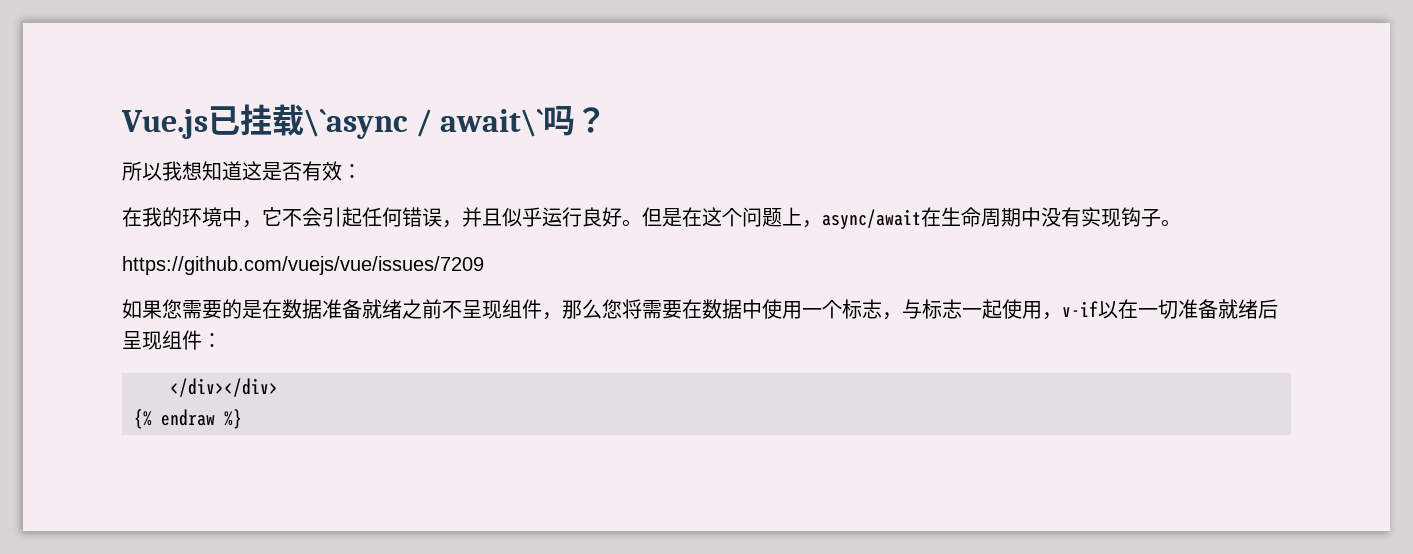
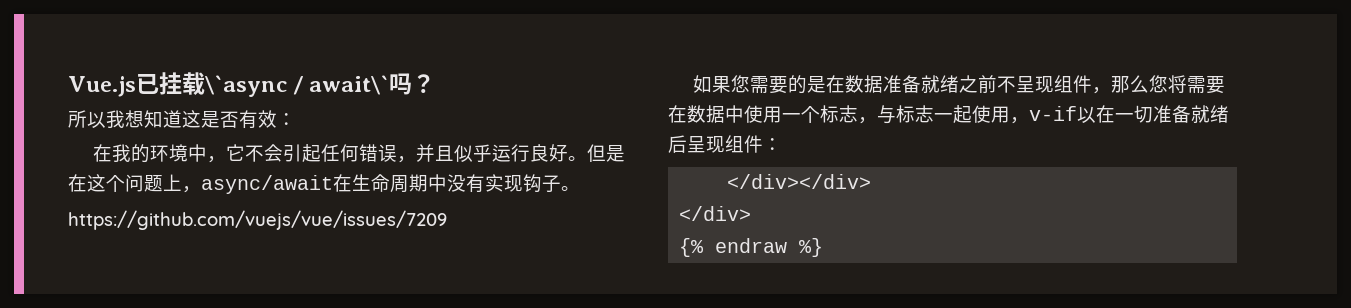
(278, 387) none -> [679,206,752,221] // </div>

